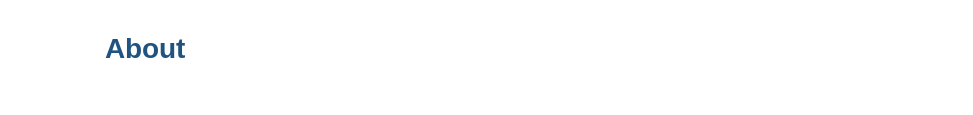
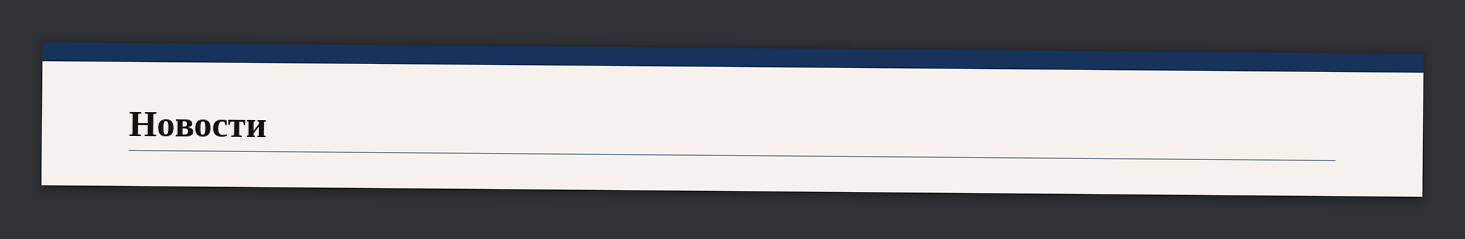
[105,38,185,58] About -> [128,111,268,138] Новости

